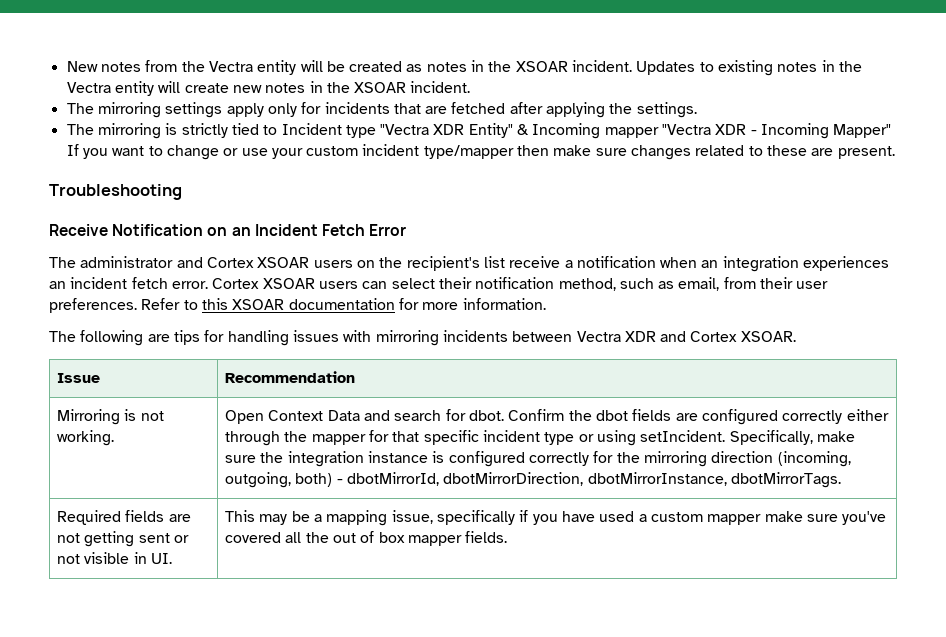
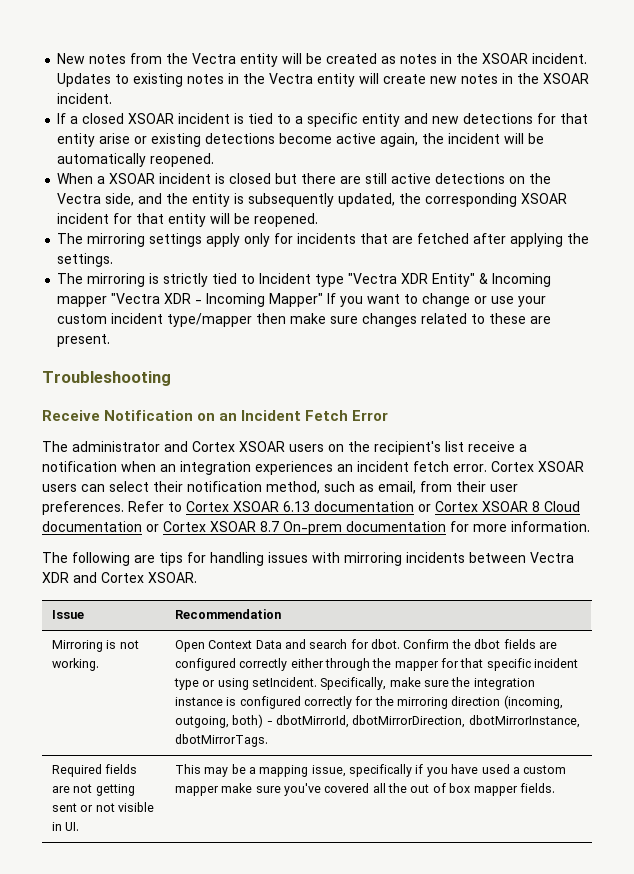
(471, 87) none -> [57,113,589,127] [57,133,545,147] [57,153,215,167] [57,173,552,184] [57,193,568,207] [57,213,319,227] // If a closed XSOAR incident is tied to a specific entity and new detections for that entity arise or existing detections become active again, the incident will be automatically reopened. // When a XSOAR incident is closed but there are still active detections on the Vectra side, and the entity is subsequently updated, the corresponding XSOAR incident for that entity will be reopened.
[201,298,285,310] this XSOAR -> [186,501,580,512] [42,521,342,535] Cortex XSOAR 6.13 documentation or Cortex XSOAR 8 Cloud documentation or Cortex XSOAR 8.7 On-prem

